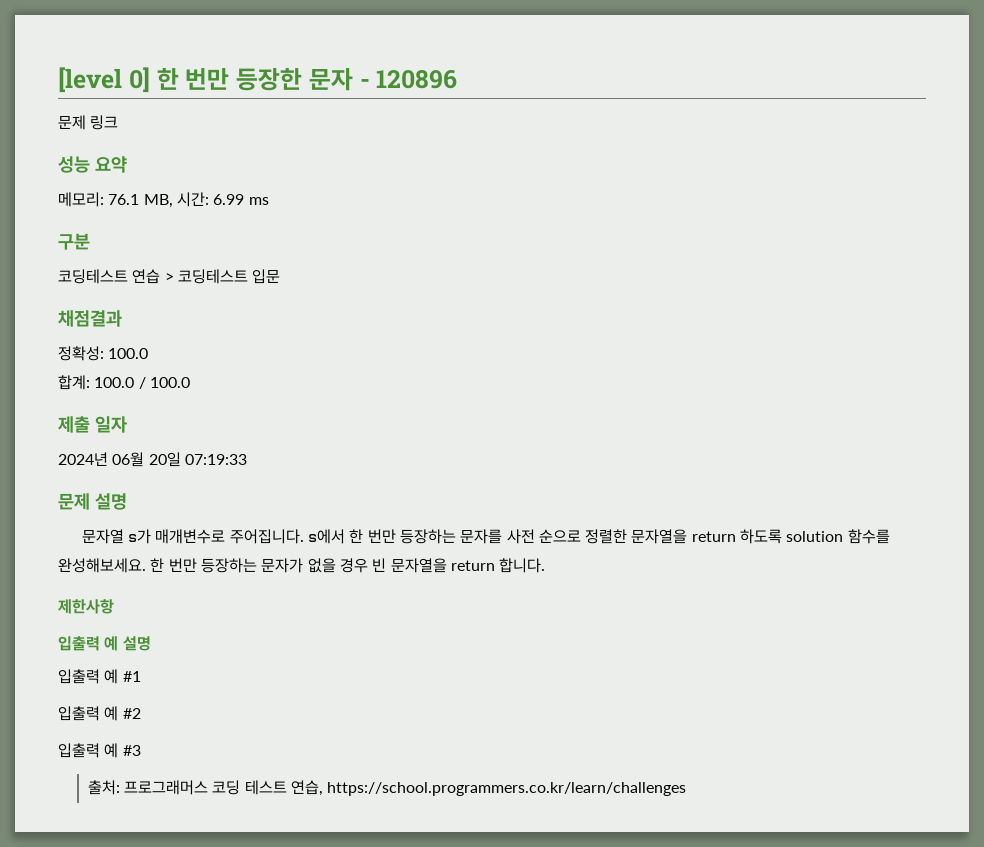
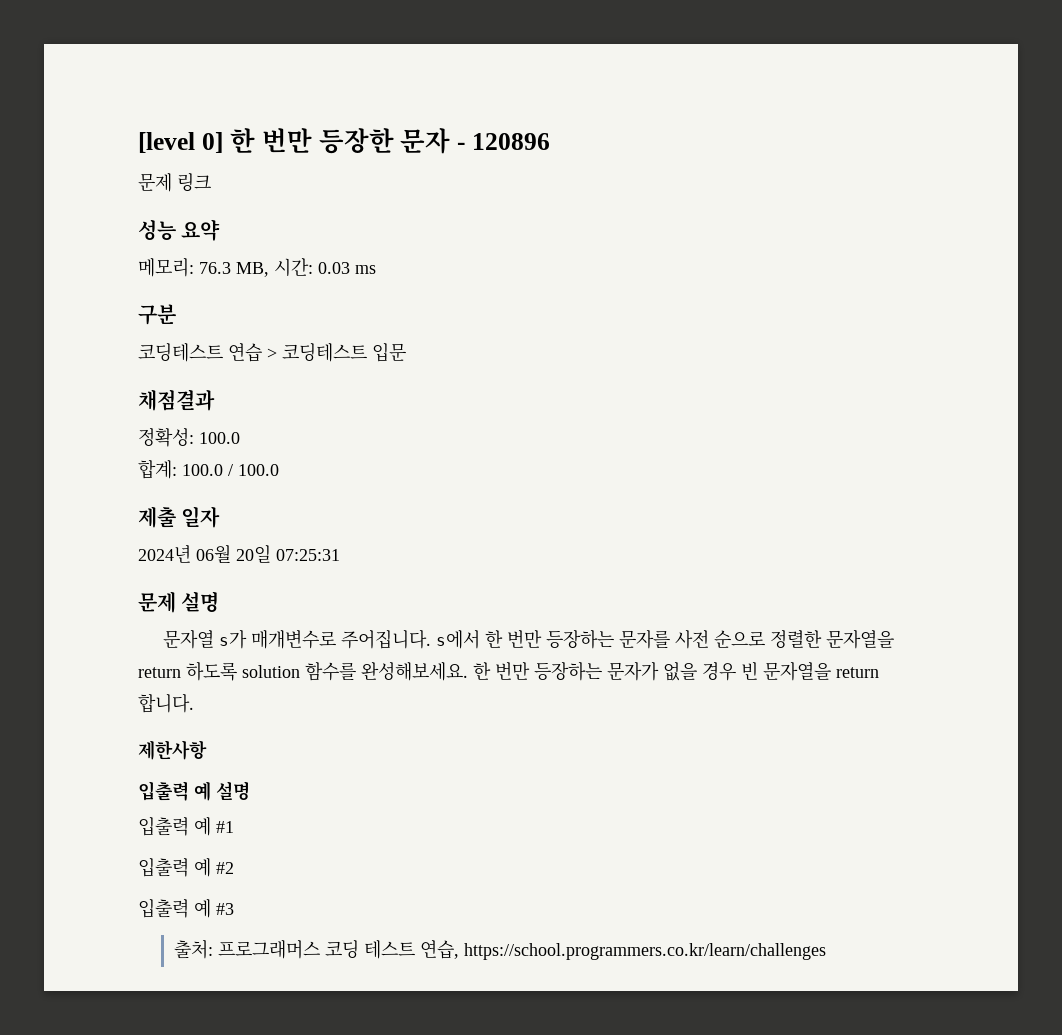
[108,194,140,205] 76.1 -> [199,262,231,274] 76.3
[213,194,245,205] 6.99 -> [318,262,350,274] 0.03
[184,454,247,465] 07:19:33 -> [276,549,340,561] 07:25:31

